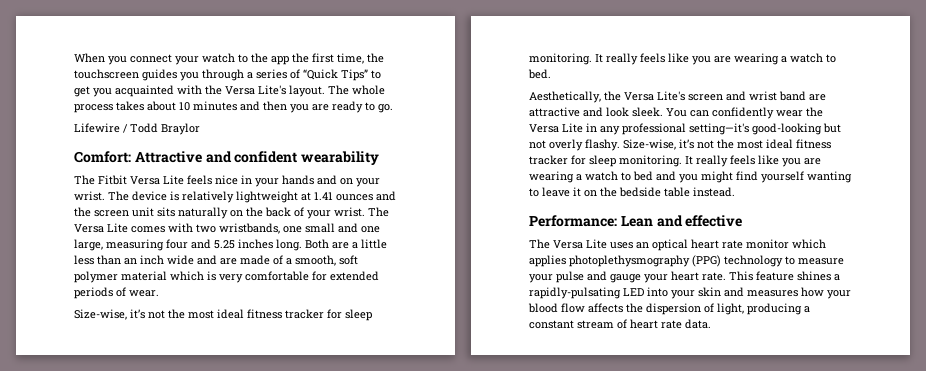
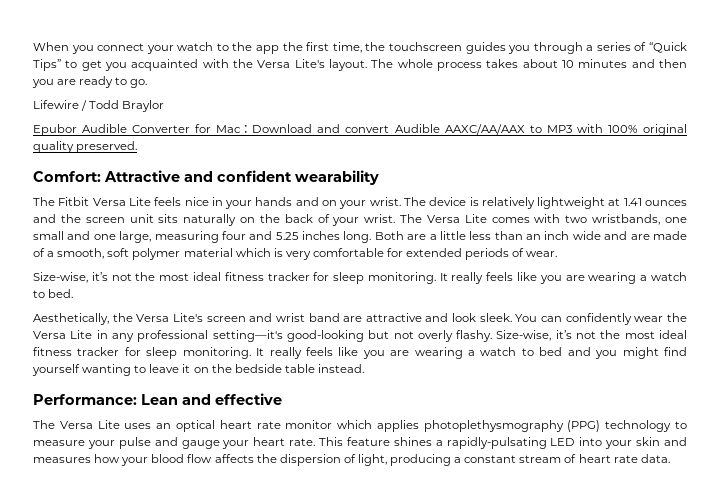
(200, 129) none -> [33,124,688,136] [33,141,138,153] // Epubor Audible Converter for Mac：Download and convert Audible AAXC/AA/AAX to MP3 with 100% original quality preserved.

